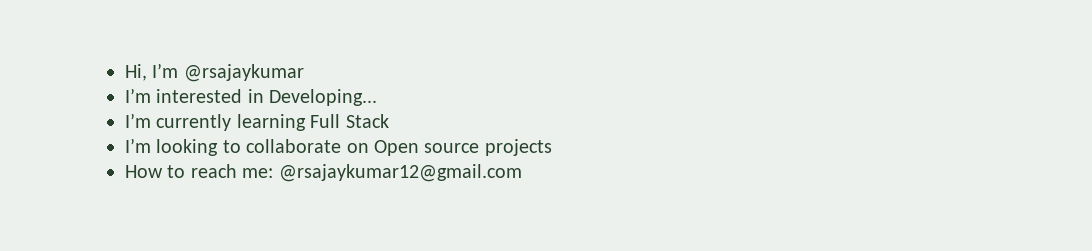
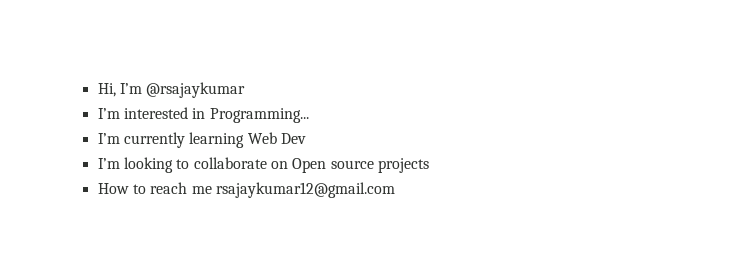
[269,89,378,106] Developing... -> [209,108,309,123] Programming...
[310,114,389,128] Full Stack -> [247,132,306,144] Web Dev
[242,164,522,182] me: @rsajaykumar12@gmail.com -> [191,182,395,198] me rsajaykumar12@gmail.com

